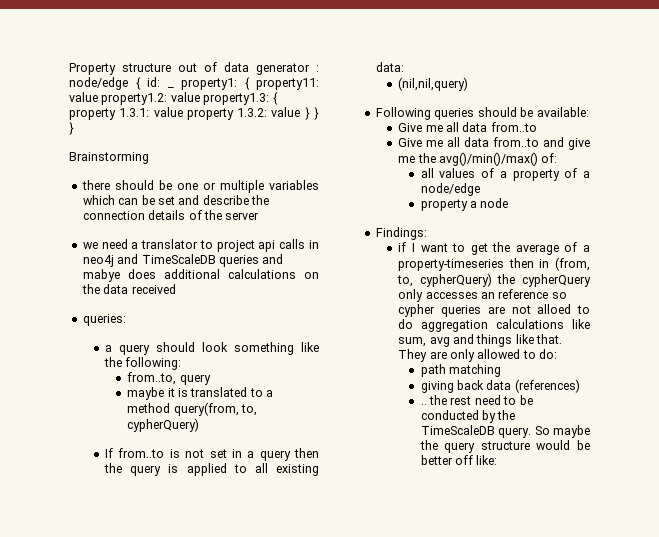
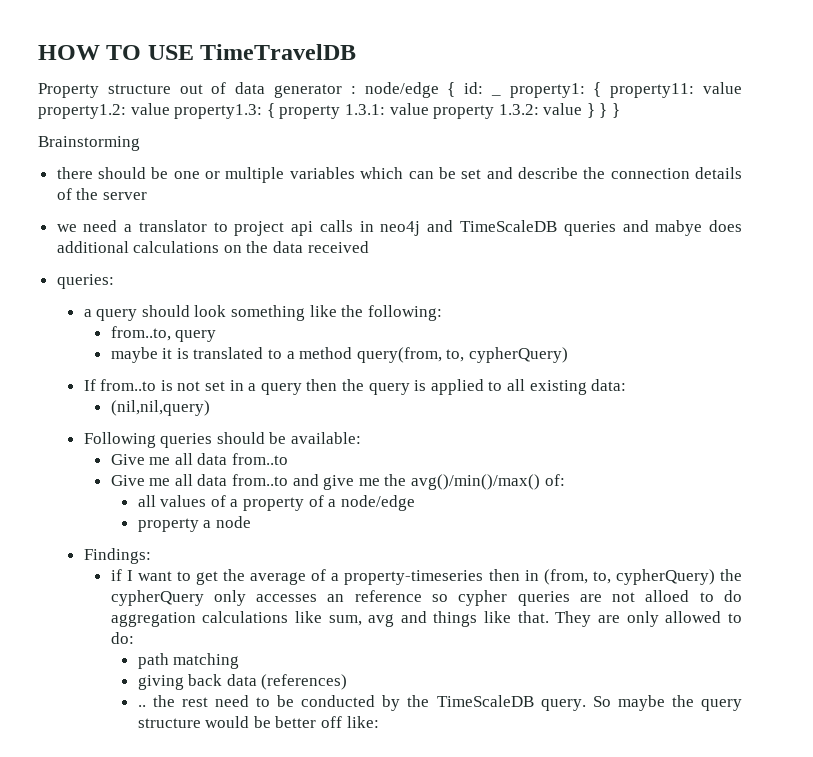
(69, 69) none -> [38,44,357,60] HOW TO USE TimeTravelDB //

